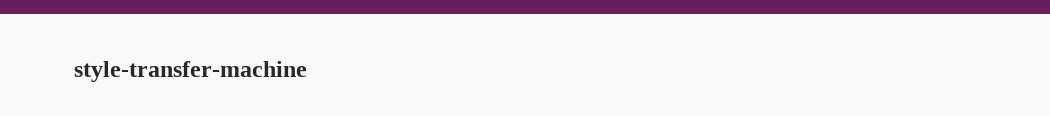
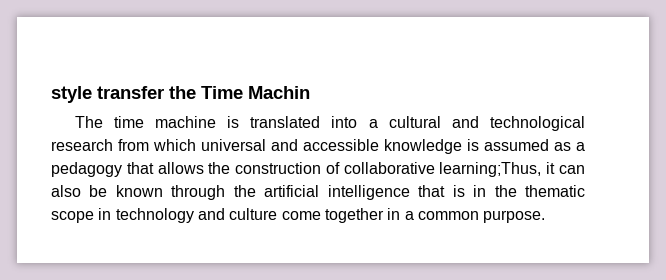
[74,61,307,82] style-transfer-machine -> [51,86,310,103] [74,116,585,131] [51,139,585,154] [51,162,585,177] [51,185,585,200] [51,208,546,223] style transfer the Time Machin // The time machine is translated into a cultural and technological research from which universal and accessible knowledge is assumed as a pedagogy that allows the construction of collaborative learning;Thus, it can also be known through the artificial intelligence that is in the thematic scope in technology and culture come together in a common purpose.

